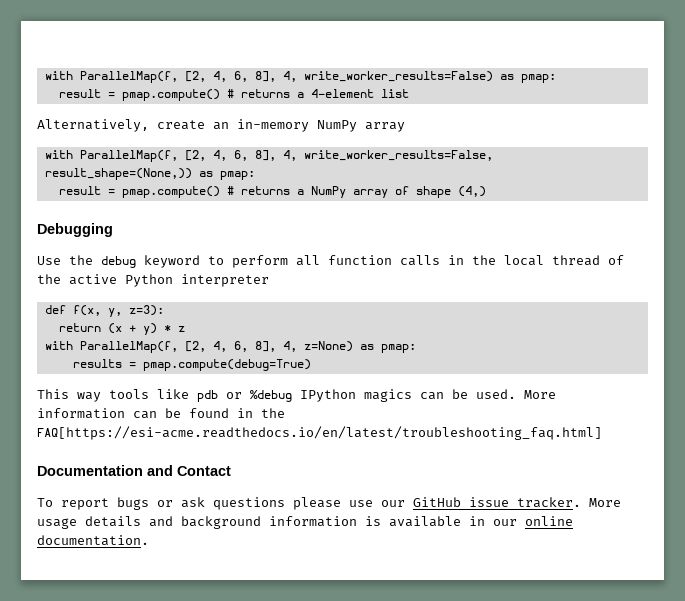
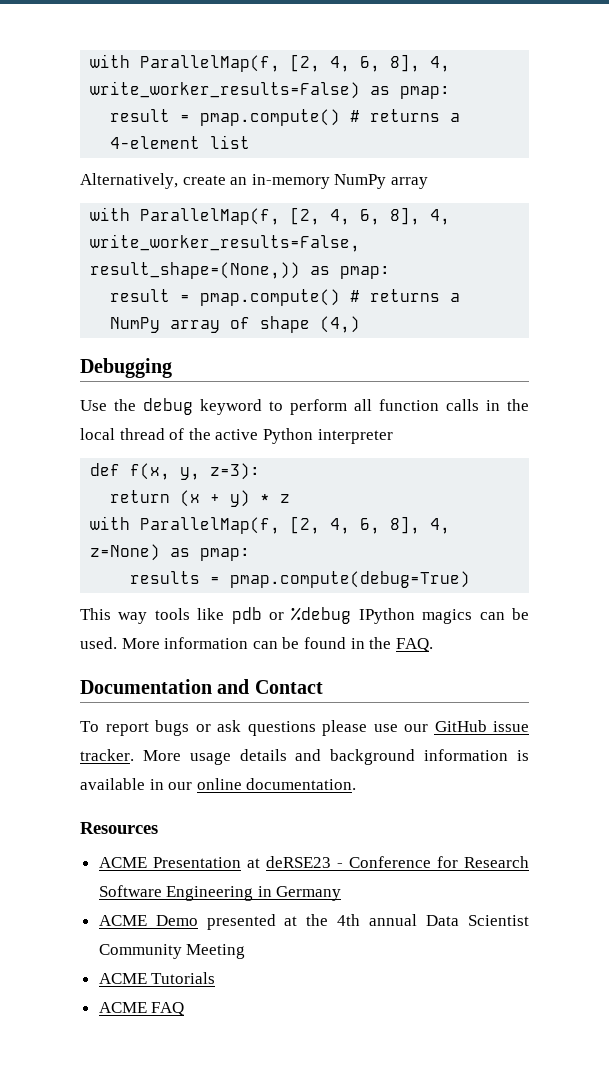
[37,426,602,440] FAQ[https://esi-acme.readthedocs.io/en/latest/troubleshooting_faq.html] -> [395,638,433,652] FAQ.
(149, 540) none -> [80,822,158,834] [98,856,529,868] [98,885,342,901] [98,914,529,930] [98,944,246,959] [98,972,216,984] [98,1002,185,1016] // Resources // ACME Presentation at deRSE23 - Conference for Research Software Engineering in Germany // ACME Demo presented at the 4th annual Data Scientist Community Meeting // ACME Tutorials // ACME FAQ

